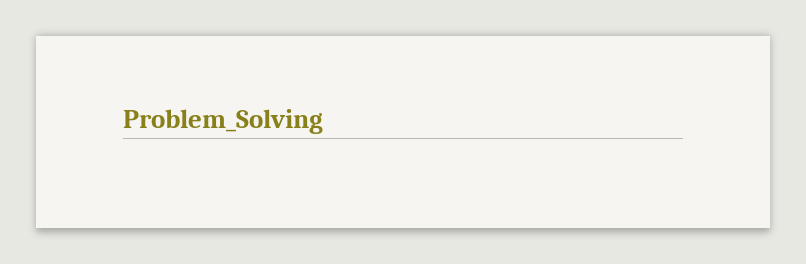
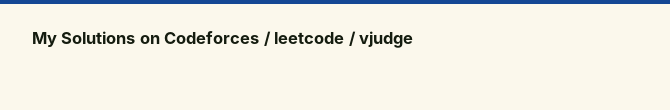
[123,109,323,134] Problem_Solving -> [32,31,414,48] My Solutions on Codeforces / leetcode / vjudge

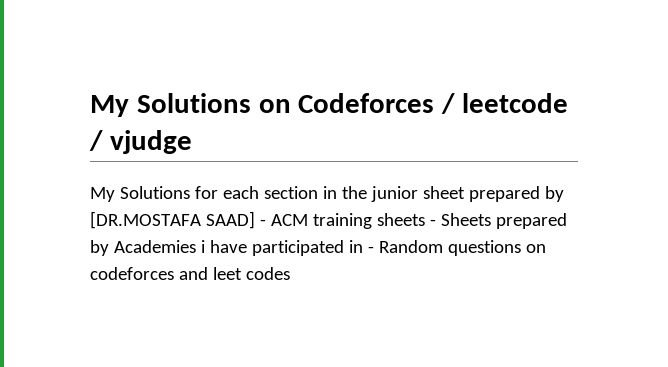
(414, 39) none -> [90,186,564,202] [90,211,567,229] [90,240,546,256] [90,267,290,280] // My Solutions for each section in the junior sheet prepared by [DR.MOSTAFA SAAD] - ACM training sheets - Sheets prepared by Academies i have participated in - Random questions on codeforces and leet codes

